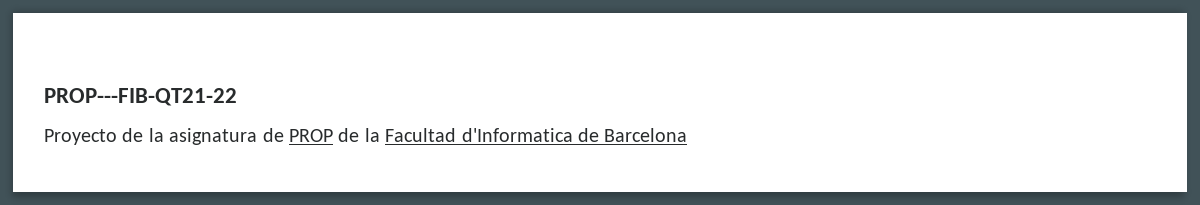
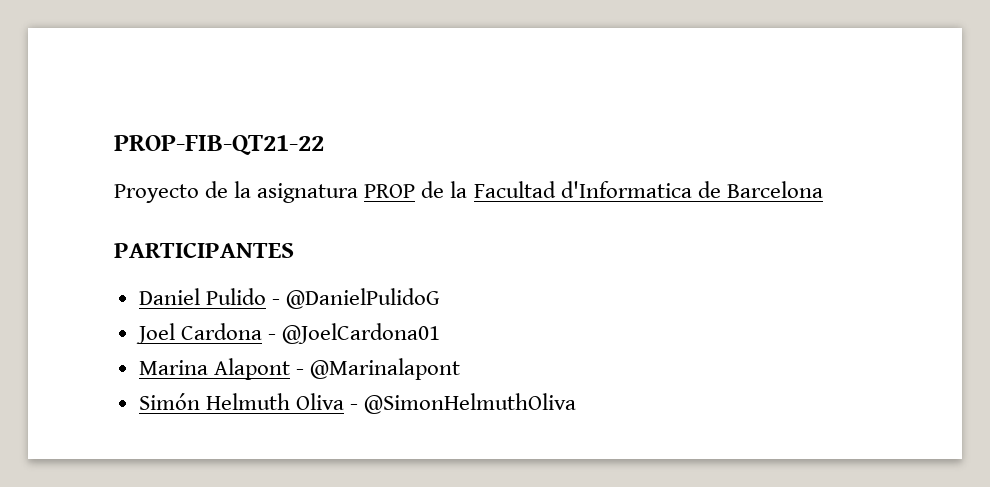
[44,88,237,106] PROP---FIB-QT21-22 -> [114,135,324,155] PROP-FIB-QT21-22
[262,128,284,142] de -> (359, 193) none
(688, 135) none -> [114,242,294,258] [138,288,440,309] [135,323,440,344] [138,358,460,380] [138,393,577,414] // PARTICIPANTES // Daniel Pulido - @DanielPulidoG // Joel Cardona - @JoelCardona01 // Marina Alapont - @Marinalapont // Simón Helmuth Oliva - @SimonHelmuthOliva

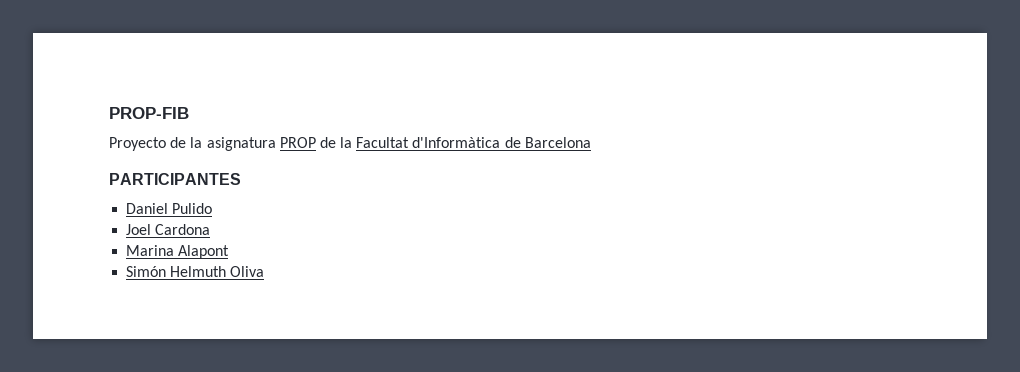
[114,135,324,155] PROP-FIB-QT21-22 -> [109,107,189,119] PROP-FIB
[473,181,692,198] Facultad d'Informatica -> [356,137,501,148] Facultat d'Informàtica
[271,288,440,309] - @DanielPulidoG -> (213, 208) none
[267,323,440,344] - @JoelCardona01 -> (211, 229) none
[295,358,460,380] - @Marinalapont -> (230, 252) none
[349,393,577,414] - @SimonHelmuthOliva -> (265, 271) none

